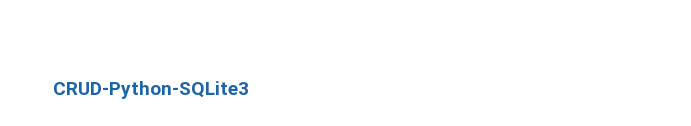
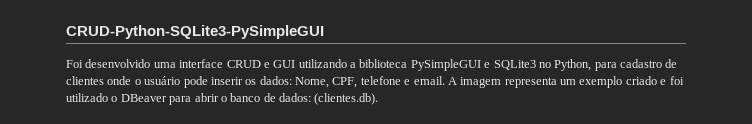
[53,81,249,99] CRUD-Python-SQLite3 -> [66,25,324,39] [66,59,678,71] [66,76,684,88] [66,93,379,105] CRUD-Python-SQLite3-PySimpleGUI // Foi desenvolvido uma interface CRUD e GUI utilizando a biblioteca PySimpleGUI e SQLite3 no Python, para cadastro de clientes onde o usuário pode inserir os dados: Nome, CPF, telefone e email. A imagem representa um exemplo criado e foi utilizado o DBeaver para abrir o banco de dados: (clientes.db).

